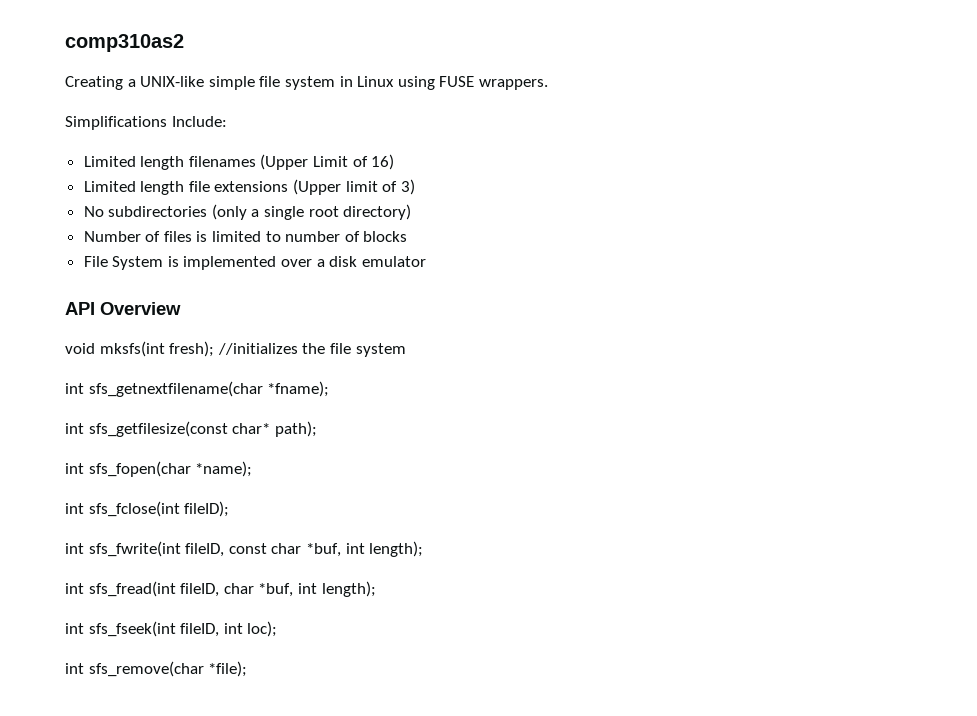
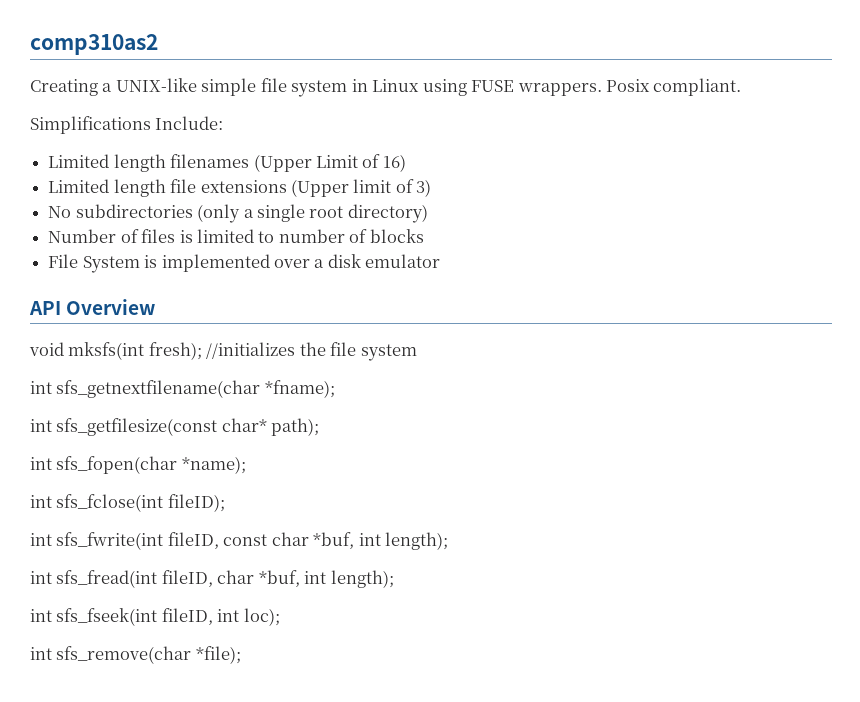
(548, 84) none -> [606,78,742,96] Posix compliant.

